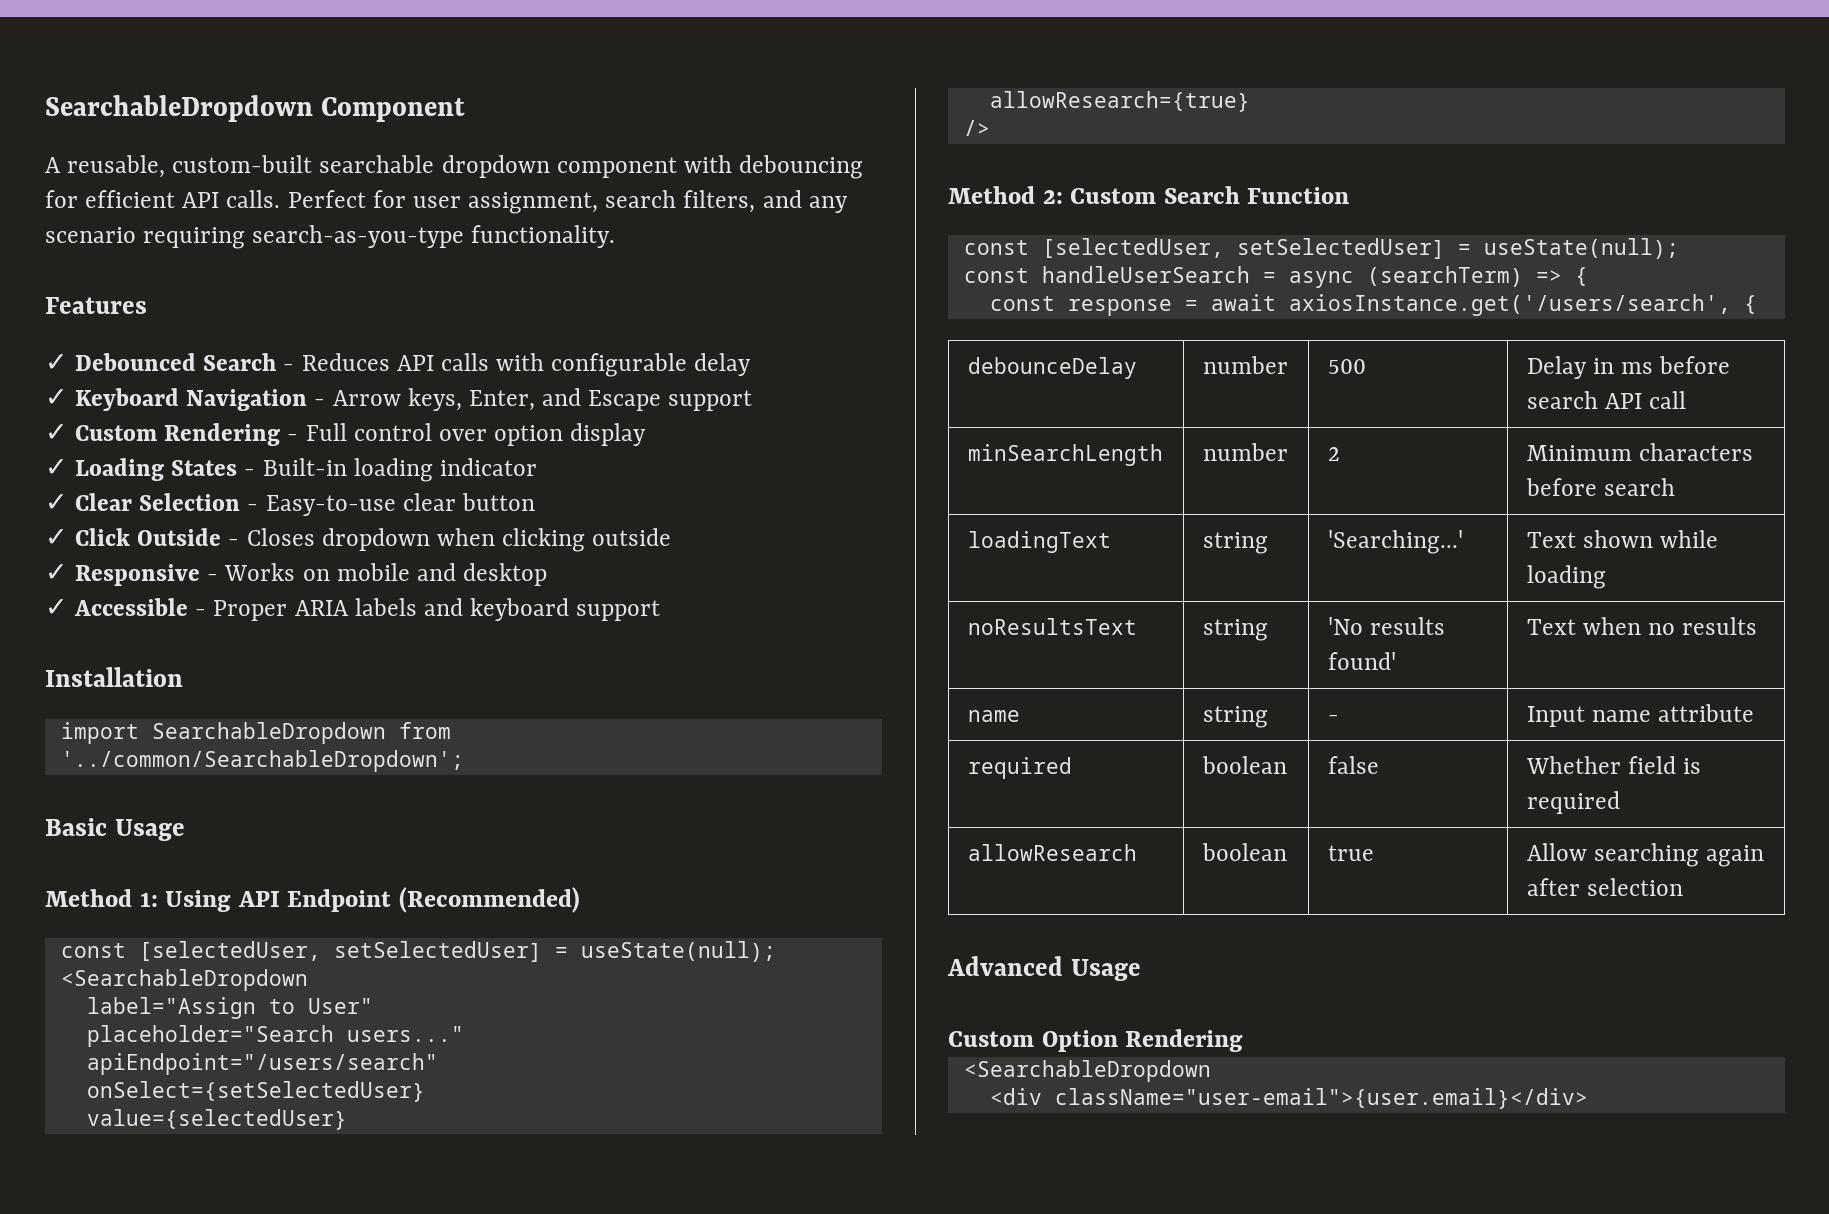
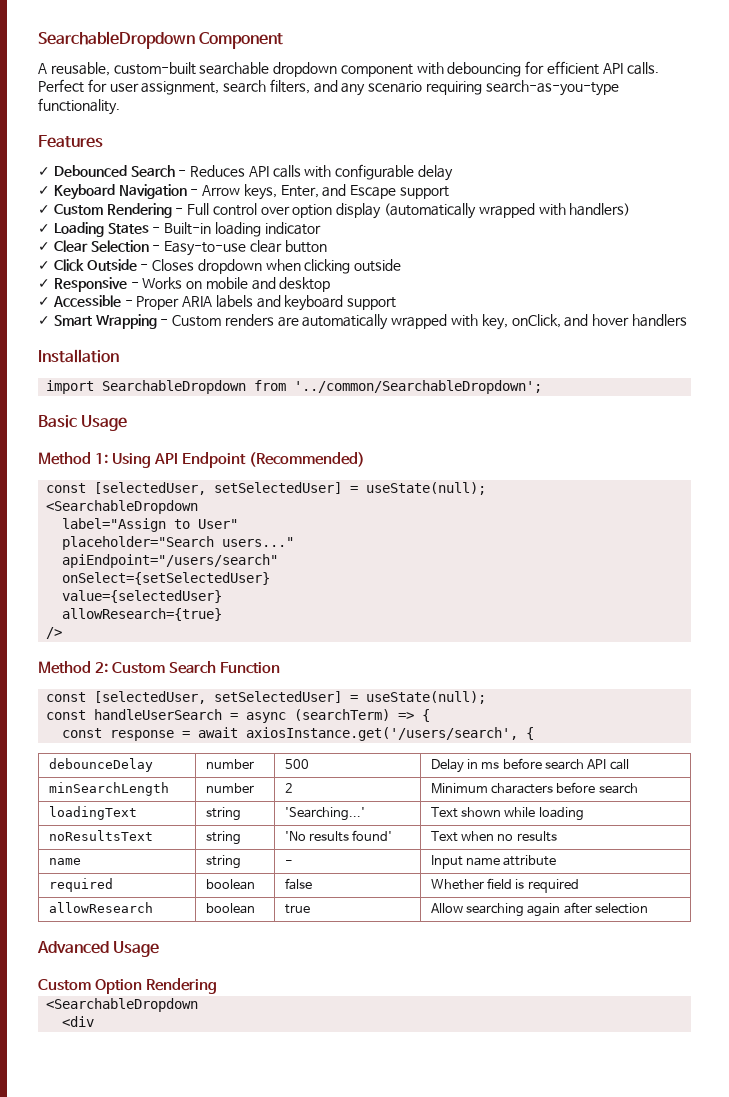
(647, 434) none -> [384,203,631,219] (automatically wrapped with handlers)
(661, 610) none -> [38,314,687,330] // ✓ Smart Wrapping - Custom renders are automatically wrapped with key, onClick, and hover handlers
[1054,1088,1588,1109] className="user-email">{user.email}</div> -> (95, 1021) none

